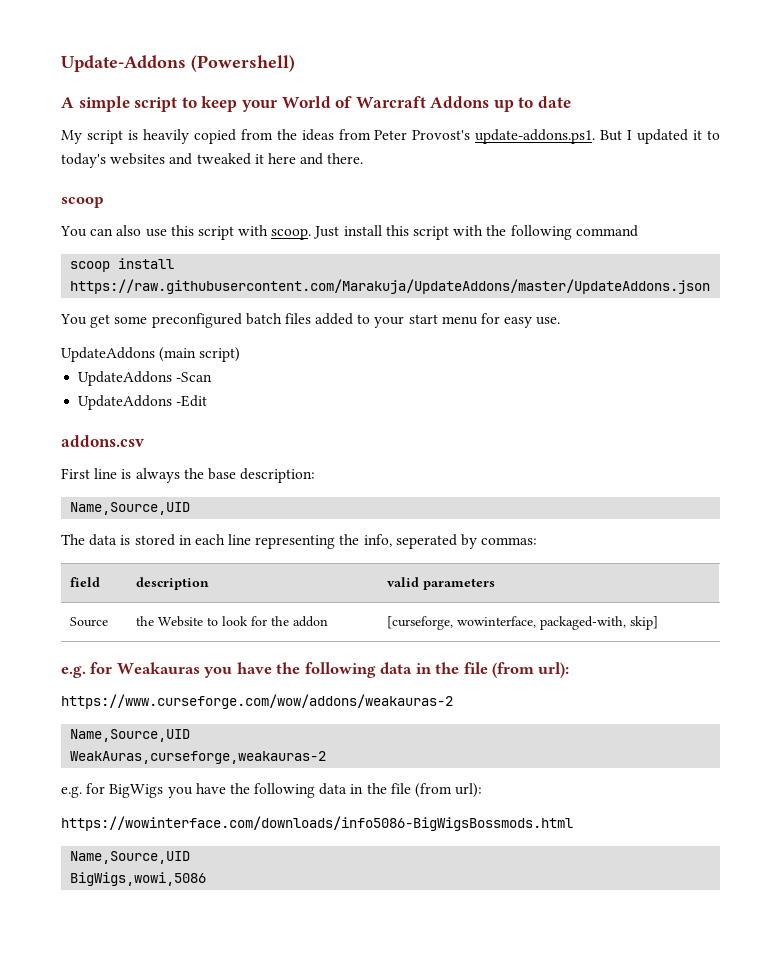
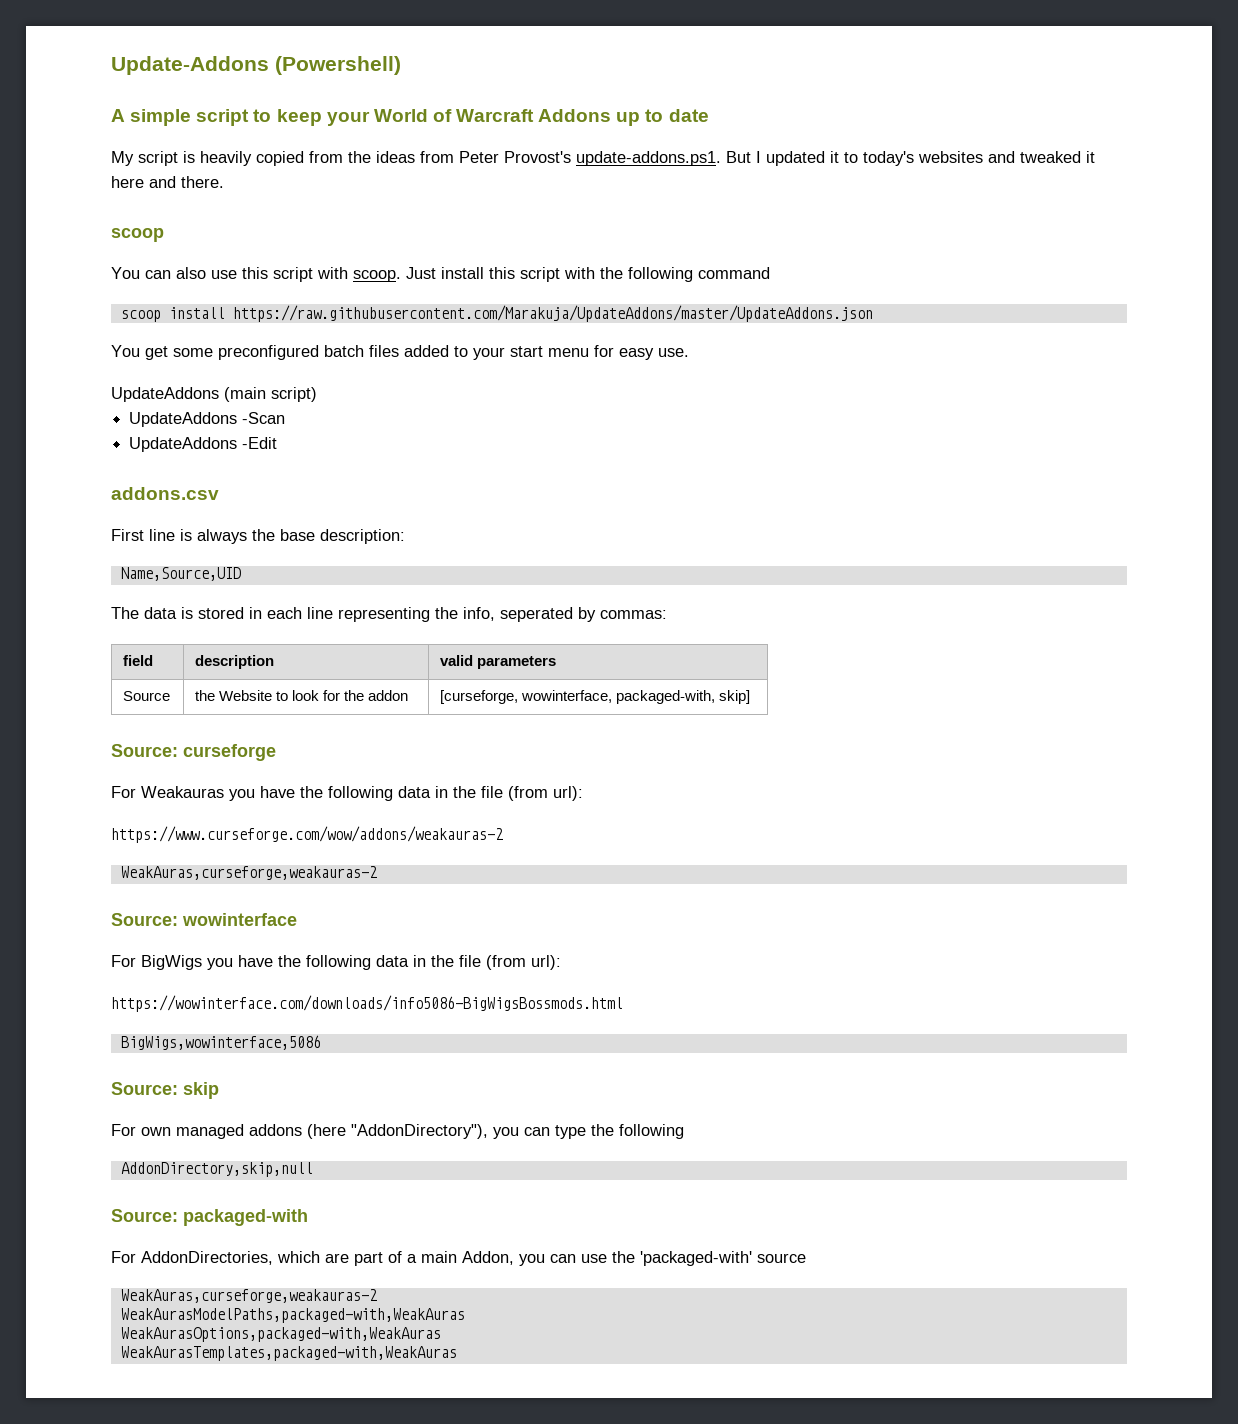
[61,662,113,678] e.g. for -> [111,744,276,761] [111,786,136,798] Source: curseforge // For
[70,729,191,742] [70,751,327,764] [61,783,106,798] // Name,Source,UID // WeakAuras,curseforge,weakauras-2 // e.g. for -> [120,866,377,880] [111,913,297,926] [111,955,136,967] // WeakAuras,curseforge,weakauras-2 // Source: wowinterface // For
[70,851,191,864] [70,872,207,886] Name,Source,UID // BigWigs,wowi,5086 -> [120,1035,321,1050] [111,1082,219,1099] [111,1124,684,1139] [120,1162,313,1177] [111,1209,308,1226] [111,1251,806,1266] [120,1289,377,1303] [120,1308,465,1323] [120,1327,441,1342] [120,1346,457,1361] BigWigs,wowinterface,5086 // Source: skip // For own managed addons (here "AddonDirectory"), you can type the following // AddonDirectory,skip,null // Source: packaged-with // For AddonDirectories, which are part of a main Addon, you can use the 'packaged-with' source // WeakAuras,curseforge,weakauras-2 // WeakAurasModelPaths,packaged-with,WeakAuras // WeakAurasOptions,packaged-with,WeakAuras // WeakAurasTemplates,packaged-with,WeakAuras

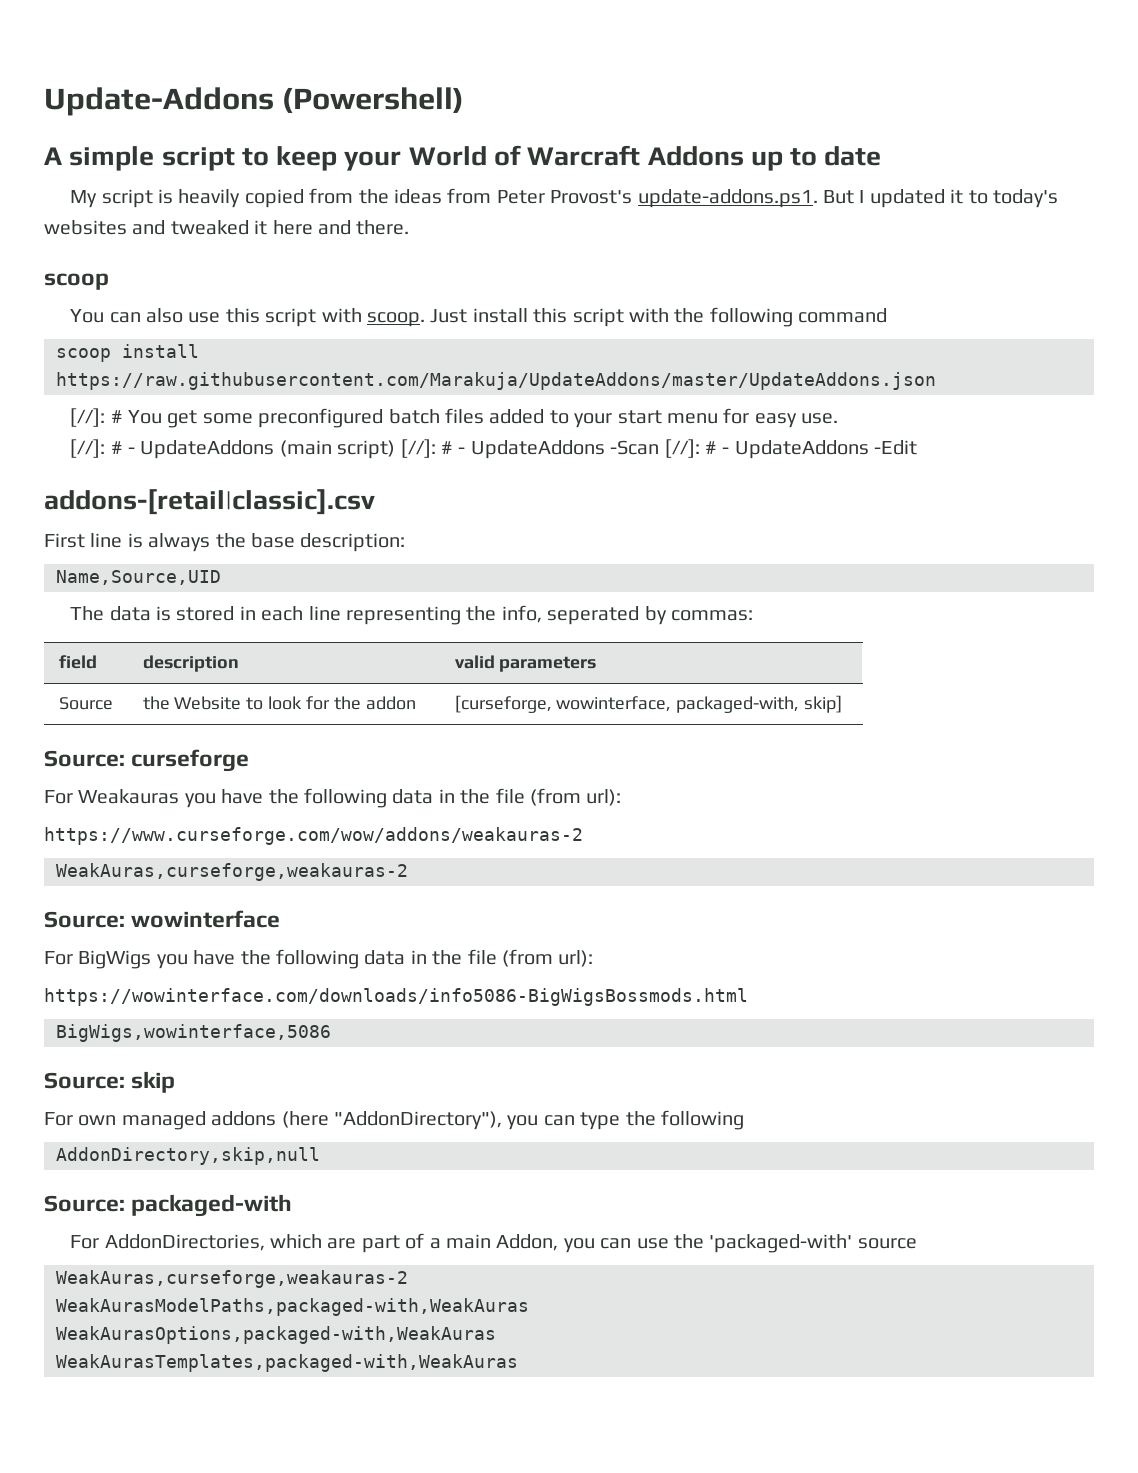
(873, 313) none -> [70,408,123,427] [//]: #
(689, 352) none -> [70,439,135,458] [//]: # -
(317, 394) // -> [400,439,466,458] [//]: # -
(286, 418) // -> [664,439,730,458] [//]: # -
[111,487,219,500] addons.csv -> [44,489,375,515] addons-[retail|classic].csv

